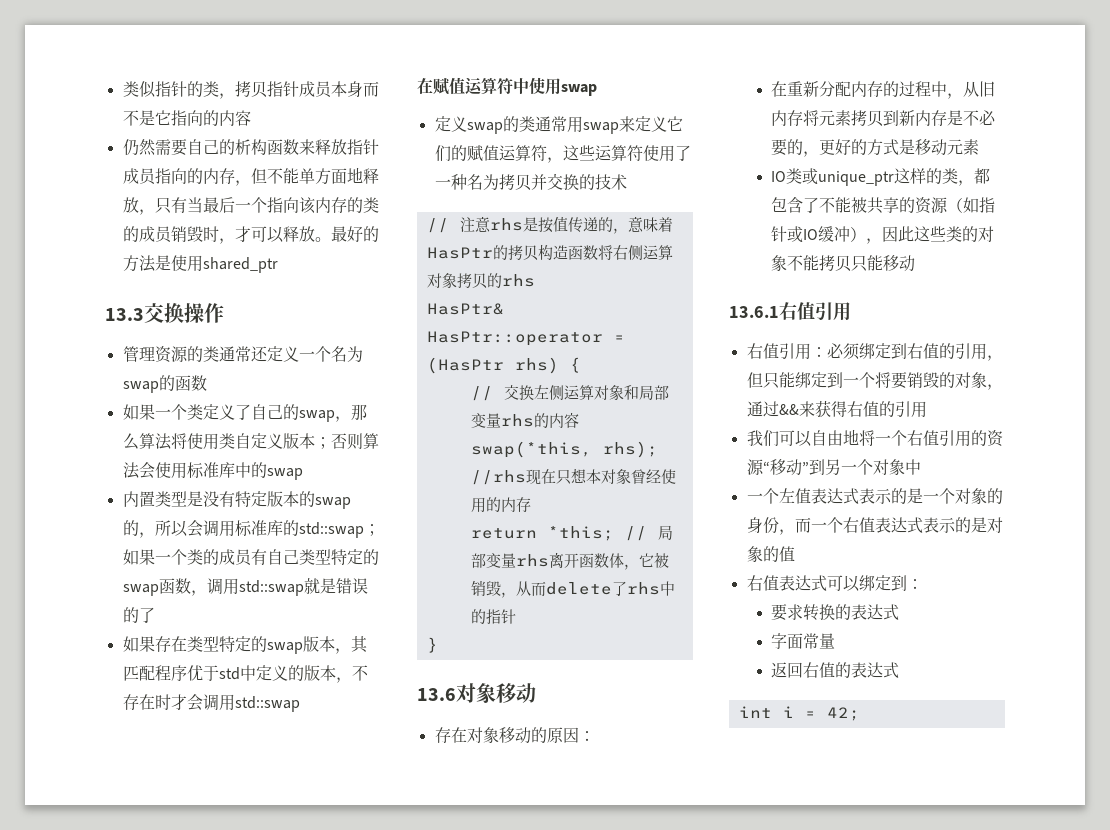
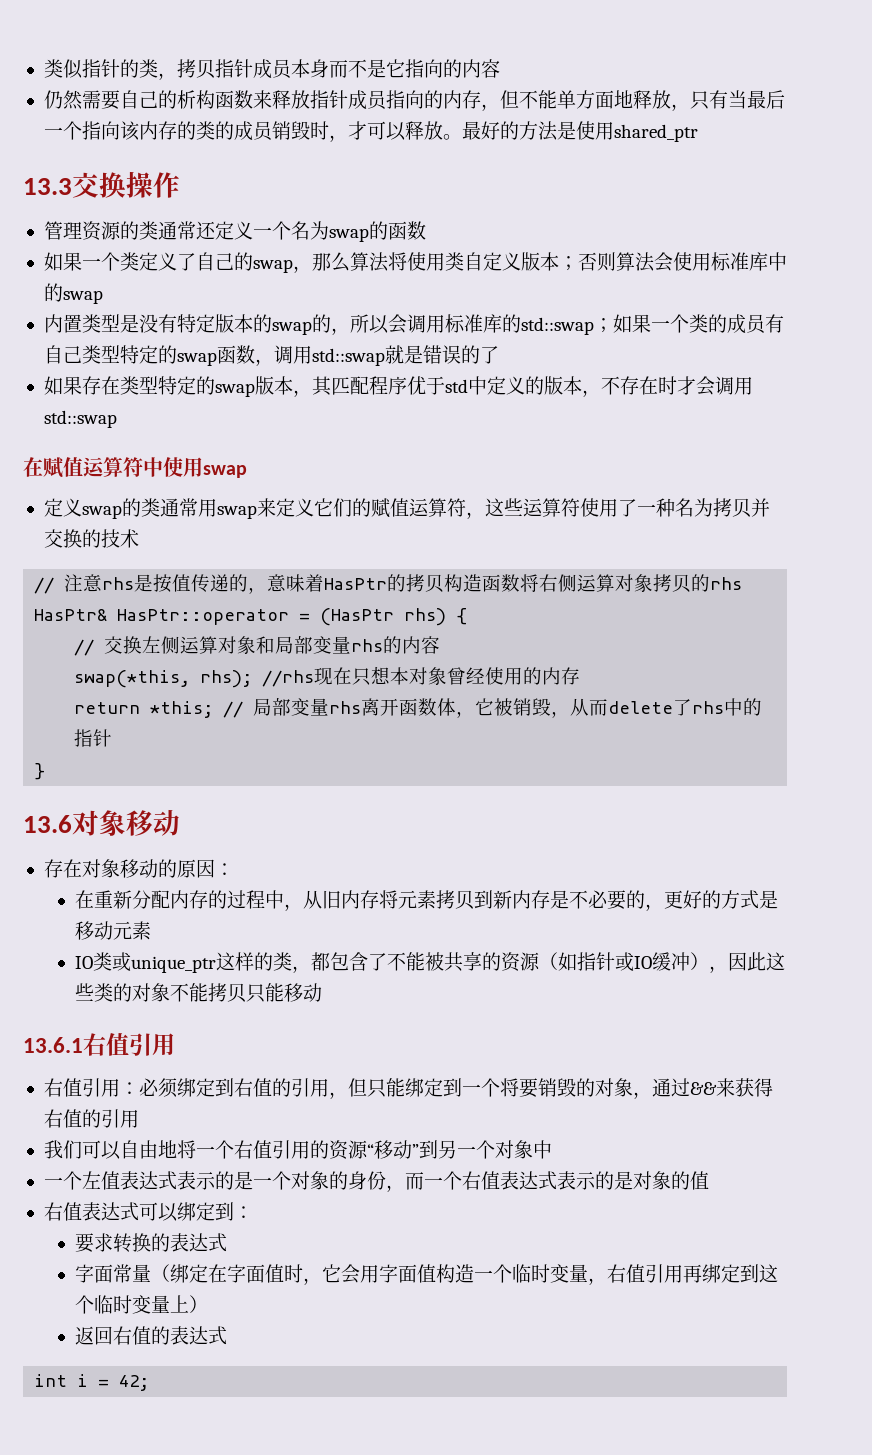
(835, 641) none -> [150,1264,778,1285] [74,1295,208,1314] （绑定在字面值时，它会用字面值构造一个临时变量，右值引用再绑定到这个临时变量上）

